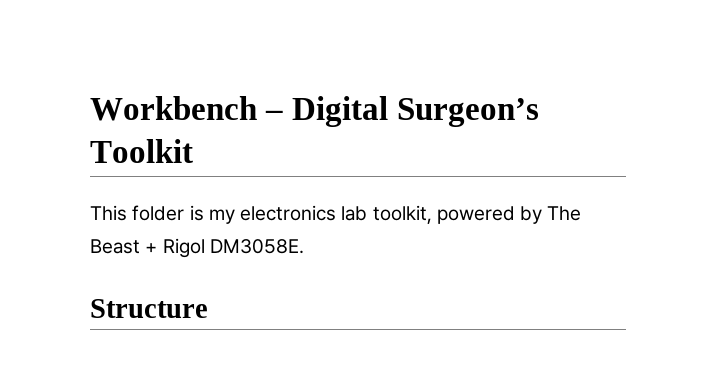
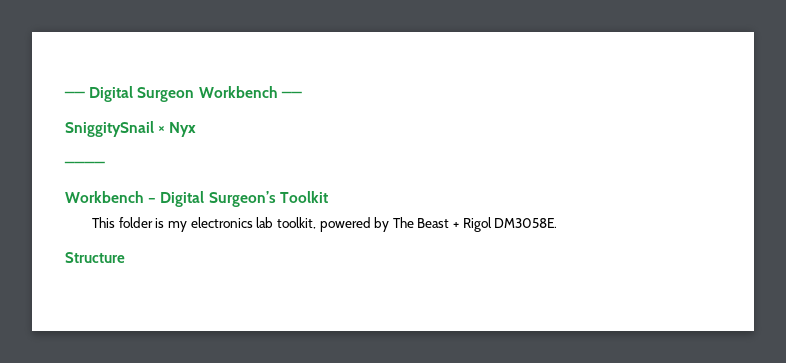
(90, 108) none -> [64,86,302,102] [65,121,197,137] [64,161,105,168] ── Digital Surgeon Workbench ── // SniggitySnail × Nyx // ──── //

